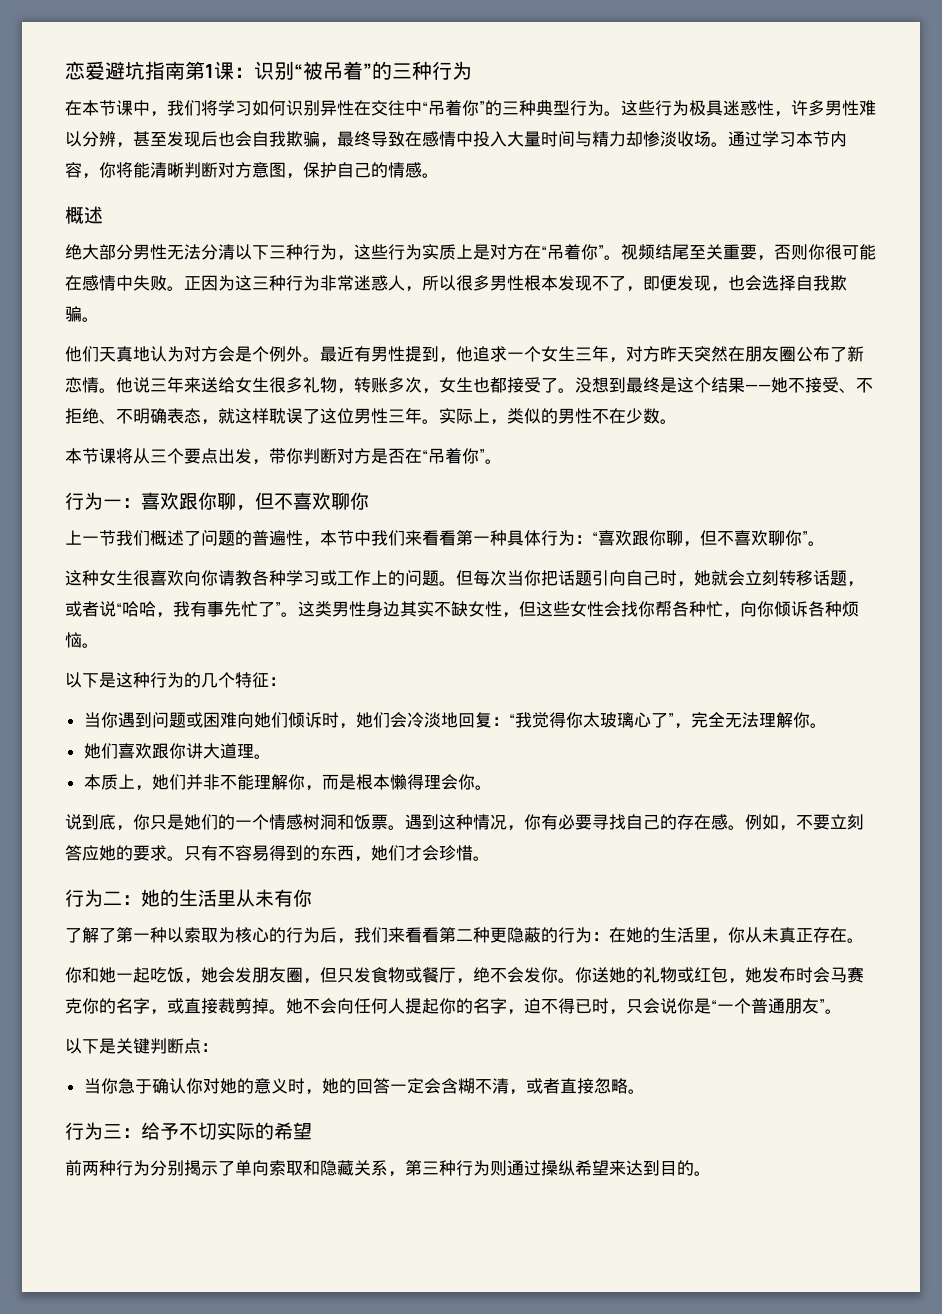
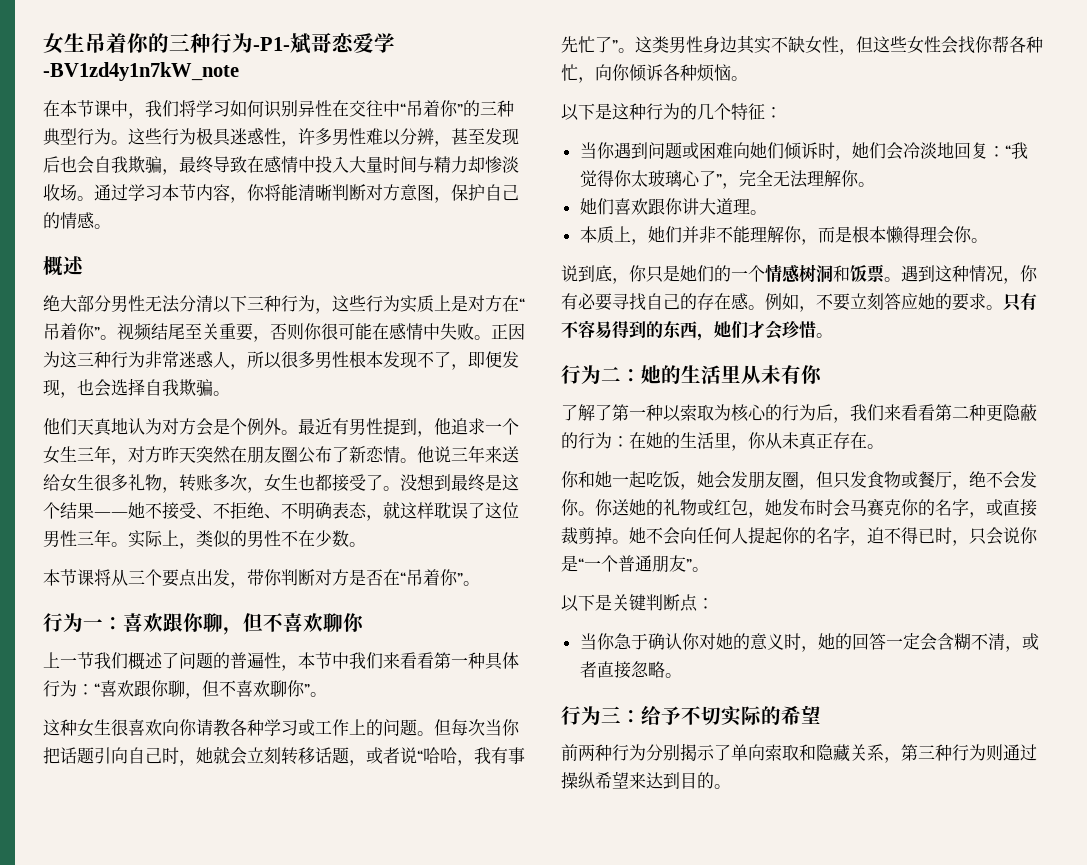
[65,61,472,80] 恋爱避坑指南第1课：识别“被吊着”的三种行为 -> [43,33,395,54] [43,62,239,81] 女生吊着你的三种行为-P1-斌哥恋爱学-BV1zd4y1n7kW_note

